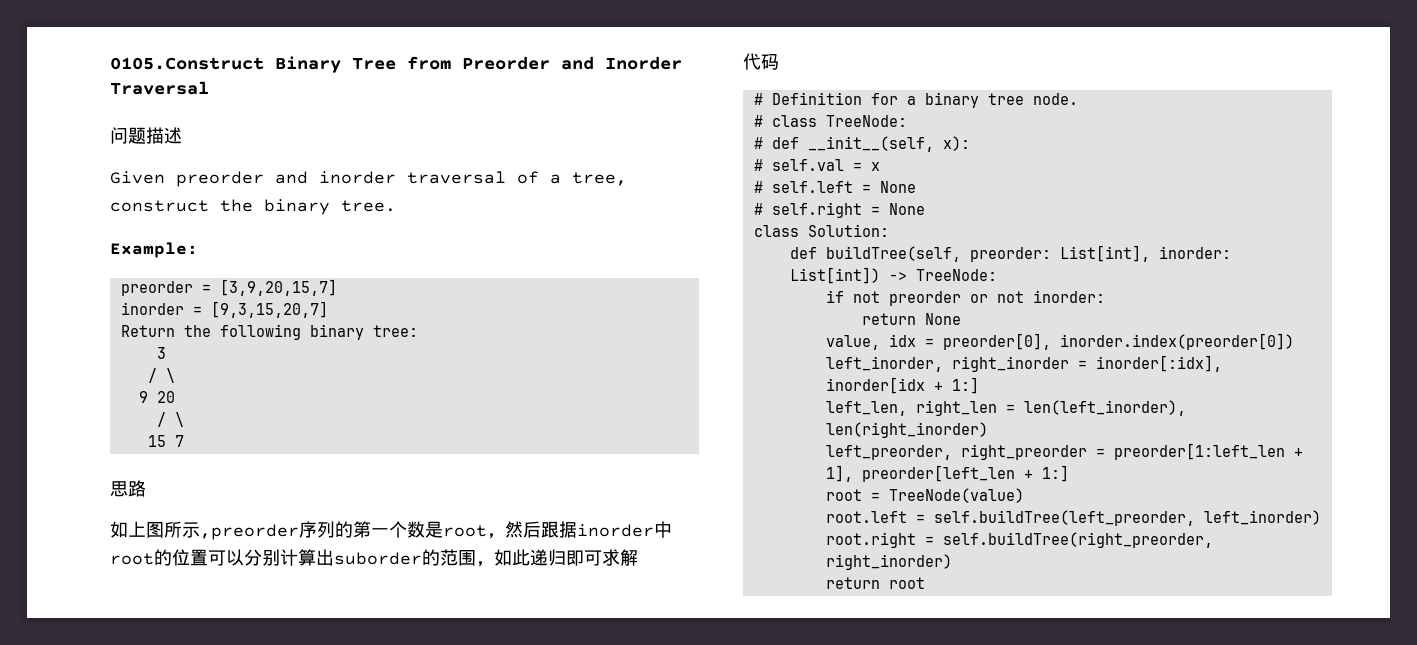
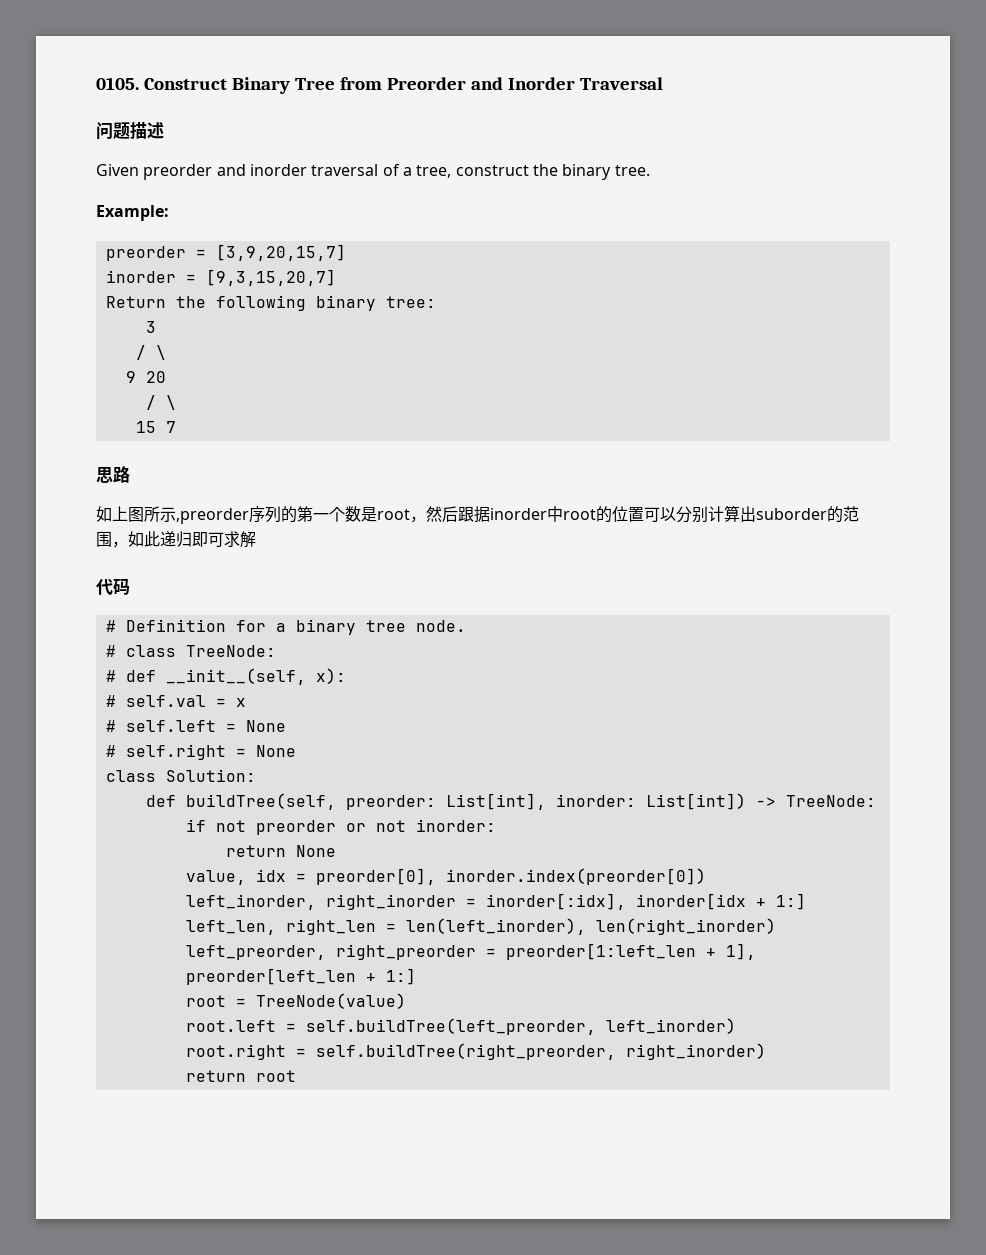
[110,57,264,70] 0105.Construct -> [96,77,227,90] 0105. Construct

